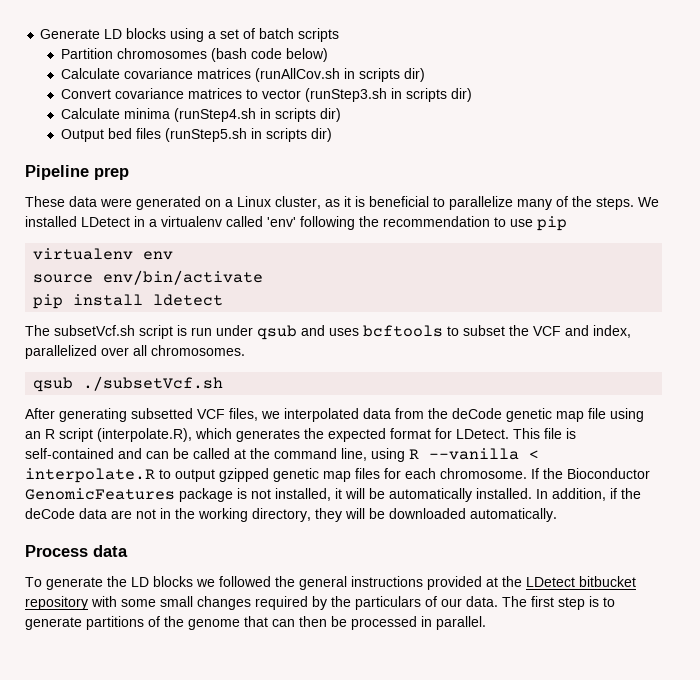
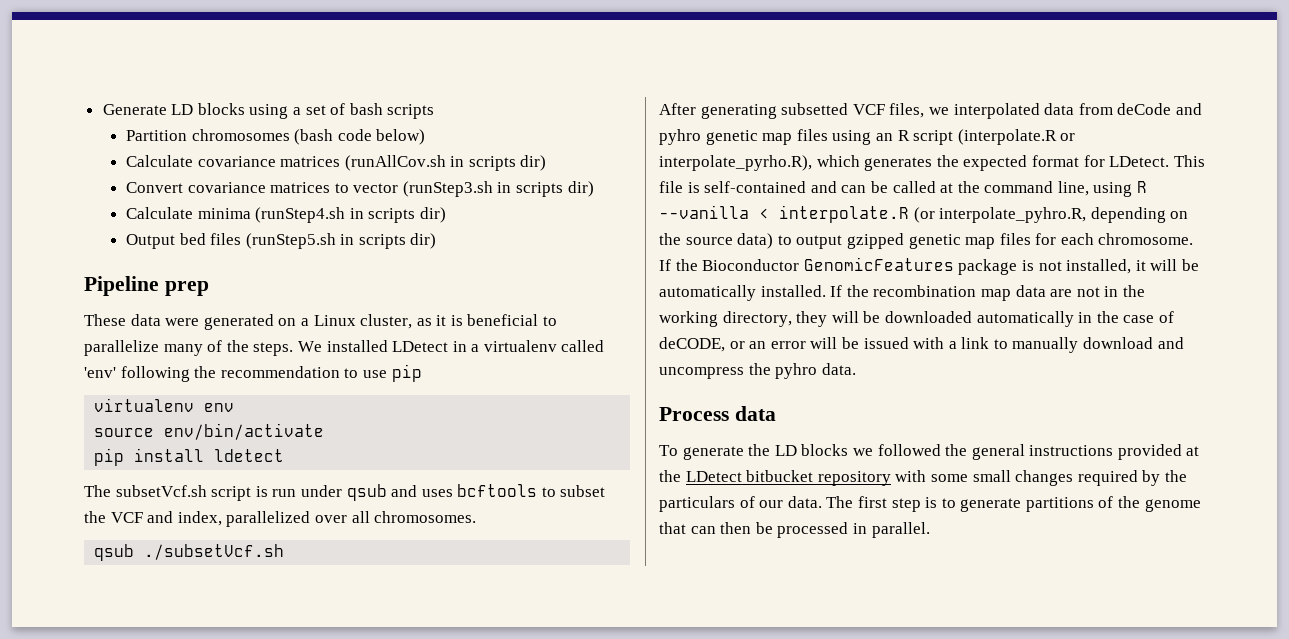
[259,28,295,39] batch -> [349,103,383,115] bash
[428,408,606,422] the deCode genetic map file -> [1117,103,1202,115] [659,129,828,145] deCode and pyhro genetic map files
[97,428,192,442] (interpolate.R), -> [957,129,1076,145] [659,155,812,171] (interpolate.R or interpolate_pyrho.R),
(155, 475) none -> [913,207,1189,223] [659,233,774,249] (or interpolate_pyhro.R, depending on the source data)
[536,488,641,501] [25,508,75,519] In addition, if the deCode -> [830,285,1011,301] If the recombination map
[470,508,557,522] automatically. -> [976,311,1174,327] [659,337,1184,353] [659,363,856,379] automatically in the case of deCODE, or an error will be issued with a link to manually download and uncompress the pyhro data.

